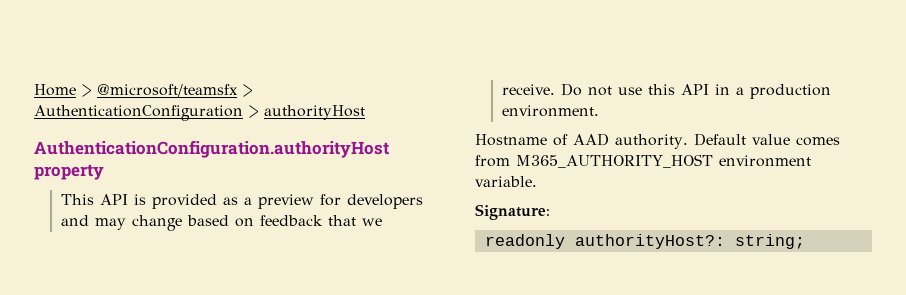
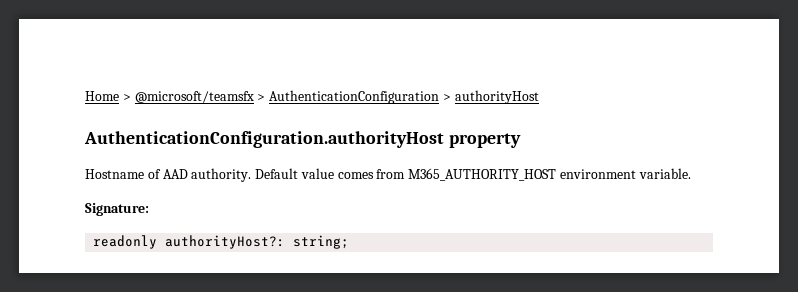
[61,194,424,209] [61,215,383,231] [502,83,832,99] [502,105,600,117] // This API is provided as a preview for developers and may change based on feedback that we receive. Do not use this API in a production environment. -> (521, 140) none

